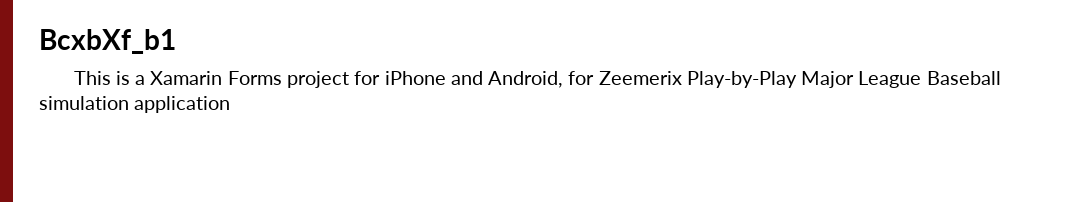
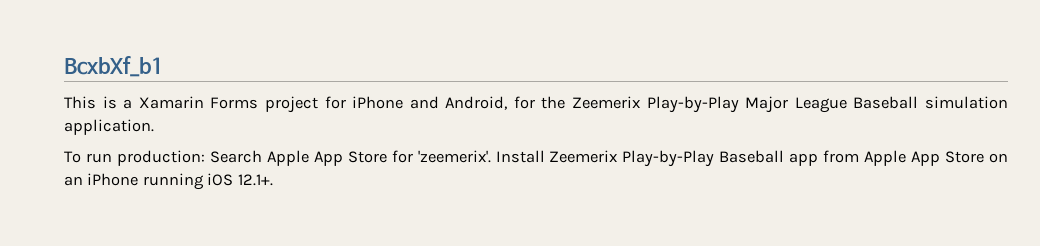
(595, 78) none -> [541,96,566,109] the
[134,96,231,113] application -> [64,119,154,135] [64,150,1009,167] [64,173,273,190] application. // To run production: Search Apple App Store for 'zeemerix'. Install Zeemerix Play-by-Play Baseball app from Apple App Store on an iPhone running iOS 12.1+.

